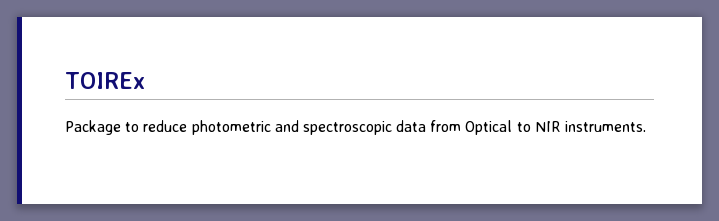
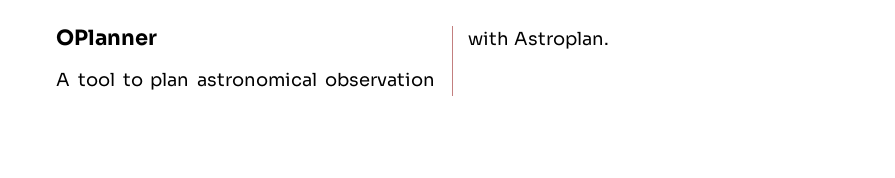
[65,72,145,89] [65,120,647,135] TOIREx // Package to reduce photometric and spectroscopic data from Optical to NIR instruments. -> [56,29,157,46] [56,72,435,90] [468,31,609,49] OPlanner // A tool to plan astronomical observation with Astroplan.

